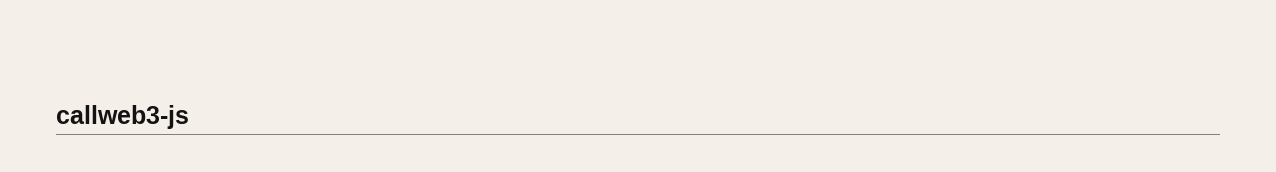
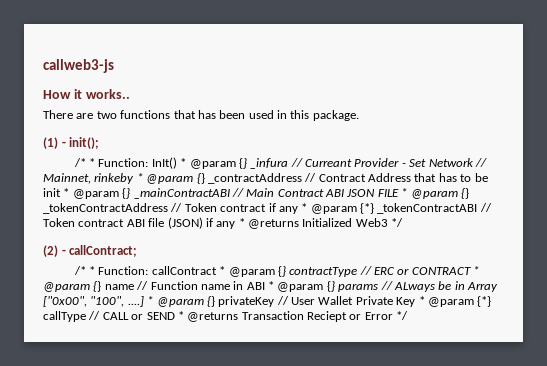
(189, 117) none -> [43,89,130,99] [43,110,359,121] [43,137,100,149] [73,157,487,169] [43,173,488,184] [43,188,469,199] [43,203,492,214] [43,217,404,229] [43,245,138,257] [73,266,480,277] [43,281,498,292] [43,296,492,307] [43,311,409,322] // How it works.. // There are two functions that has been used in this package. // (1) - init(); // /* * Function: InIt() * @param {} _infura // Curreant Provider - Set Network // Mainnet, rinkeby * @param {} _contractAddress // Contract Address that has to be init * @param {} _mainContractABI // Main Contract ABI JSON FILE * @param {} _tokenContractAddress // Token contract if any * @param {*} _tokenContractABI // Token contract ABI file (JSON) if any * @returns Initialized Web3 */ // (2) - callContract; // /* * Function: callContract * @param {} contractType // ERC or CONTRACT * @param {} name // Function name in ABI * @param {} params // ALways be in Array ["0x00", "100", ....] * @param {} privateKey // User Wallet Private Key * @param {*} callType // CALL or SEND * @returns Transaction Reciept or Error */

